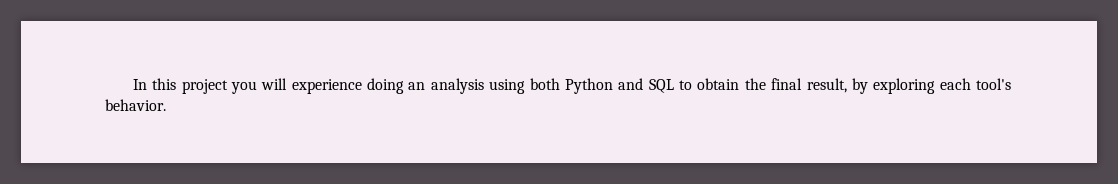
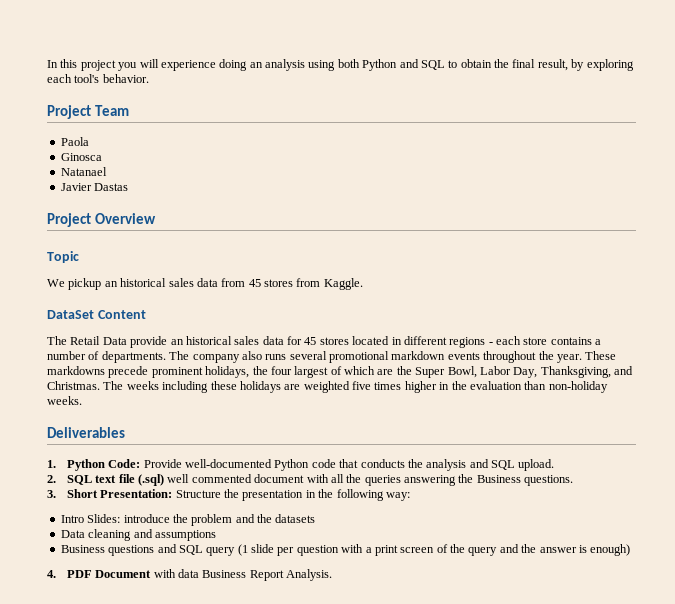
(166, 105) none -> [47,105,129,119] [60,137,89,146] [60,153,102,161] [60,167,107,176] [60,183,129,191] [47,213,156,227] [47,251,79,263] [47,278,363,290] [47,310,146,319] [47,336,602,348] [47,351,617,363] [47,366,633,378] [47,381,608,393] [47,396,82,405] [47,427,125,438] [47,459,555,471] [47,474,574,486] [47,489,410,501] [60,514,316,526] [60,529,216,541] [60,544,631,556] [47,569,333,581] // Project Team // Paola // Ginosca // Natanael // Javier Dastas // Project Overview // Topic // We pickup an historical sales data from 45 stores from Kaggle. // DataSet Content // The Retail Data provide an historical sales data for 45 stores located in different regions - each store contains a number of departments. The company also runs several promotional markdown events throughout the year. These markdowns precede prominent holidays, the four largest of which are the Super Bowl, Labor Day, Thanksgiving, and Christmas. The weeks including these holidays are weighted five times higher in the evaluation than non-holiday weeks. // Deliverables // 1. Python Code: Provide well-documented Python code that conducts the analysis and SQL upload. // 2. SQL text file (.sql) well commented document with all the queries answering the Business questions. // 3. Short Presentation: Structure the presentation in the following way: // Intro Slides: introduce the problem and the datasets // Data cleaning and assumptions // Business questions and SQL query (1 slide per question with a print screen of the query and the answer is enough) // 4. PDF Document with data Business Report Analysis.

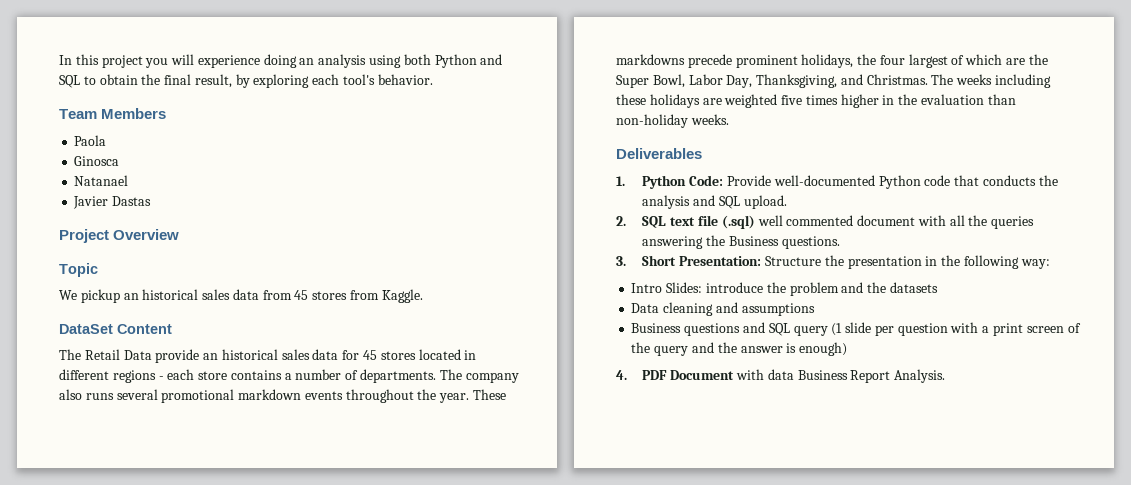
[47,105,91,119] Project -> (433, 79) none
(129, 110) none -> [101,108,167,119] Members

